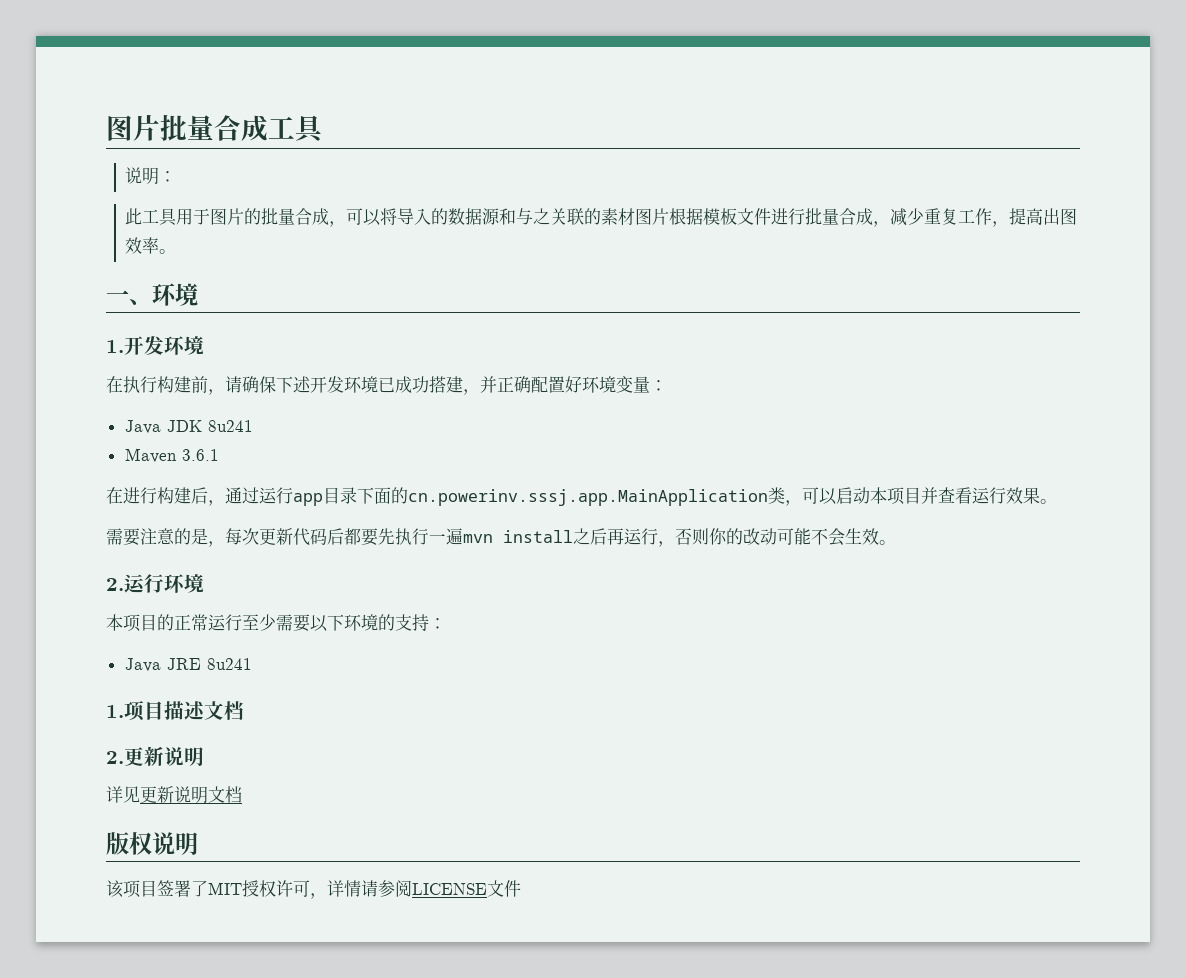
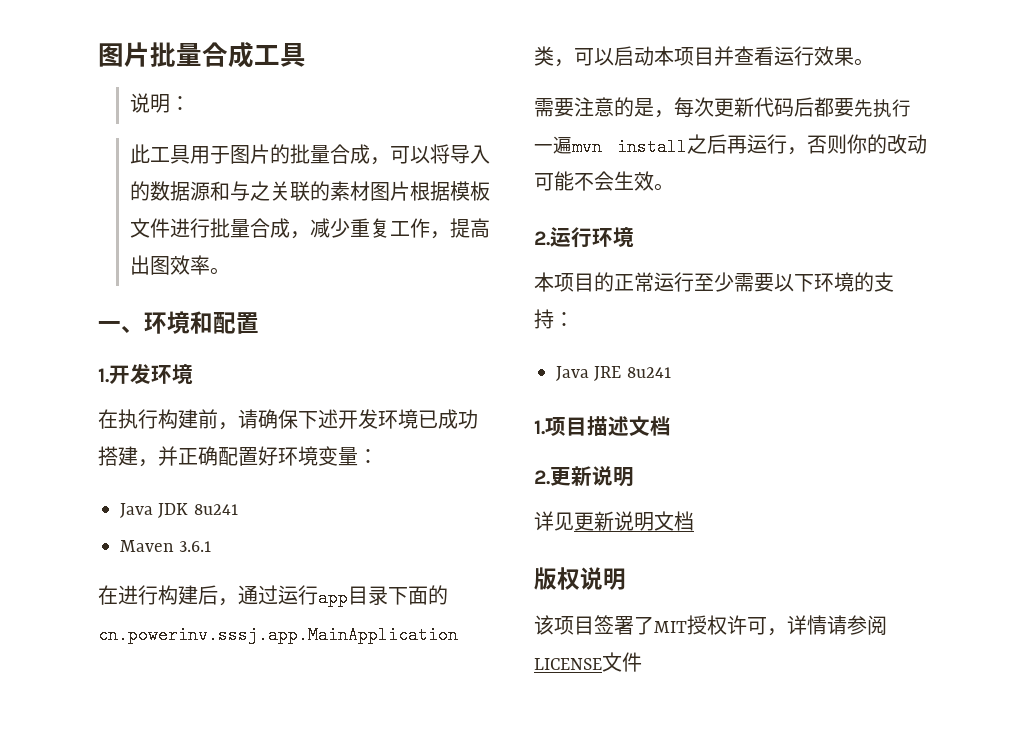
(198, 294) none -> [190,311,259,334] 和配置

